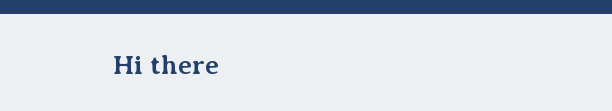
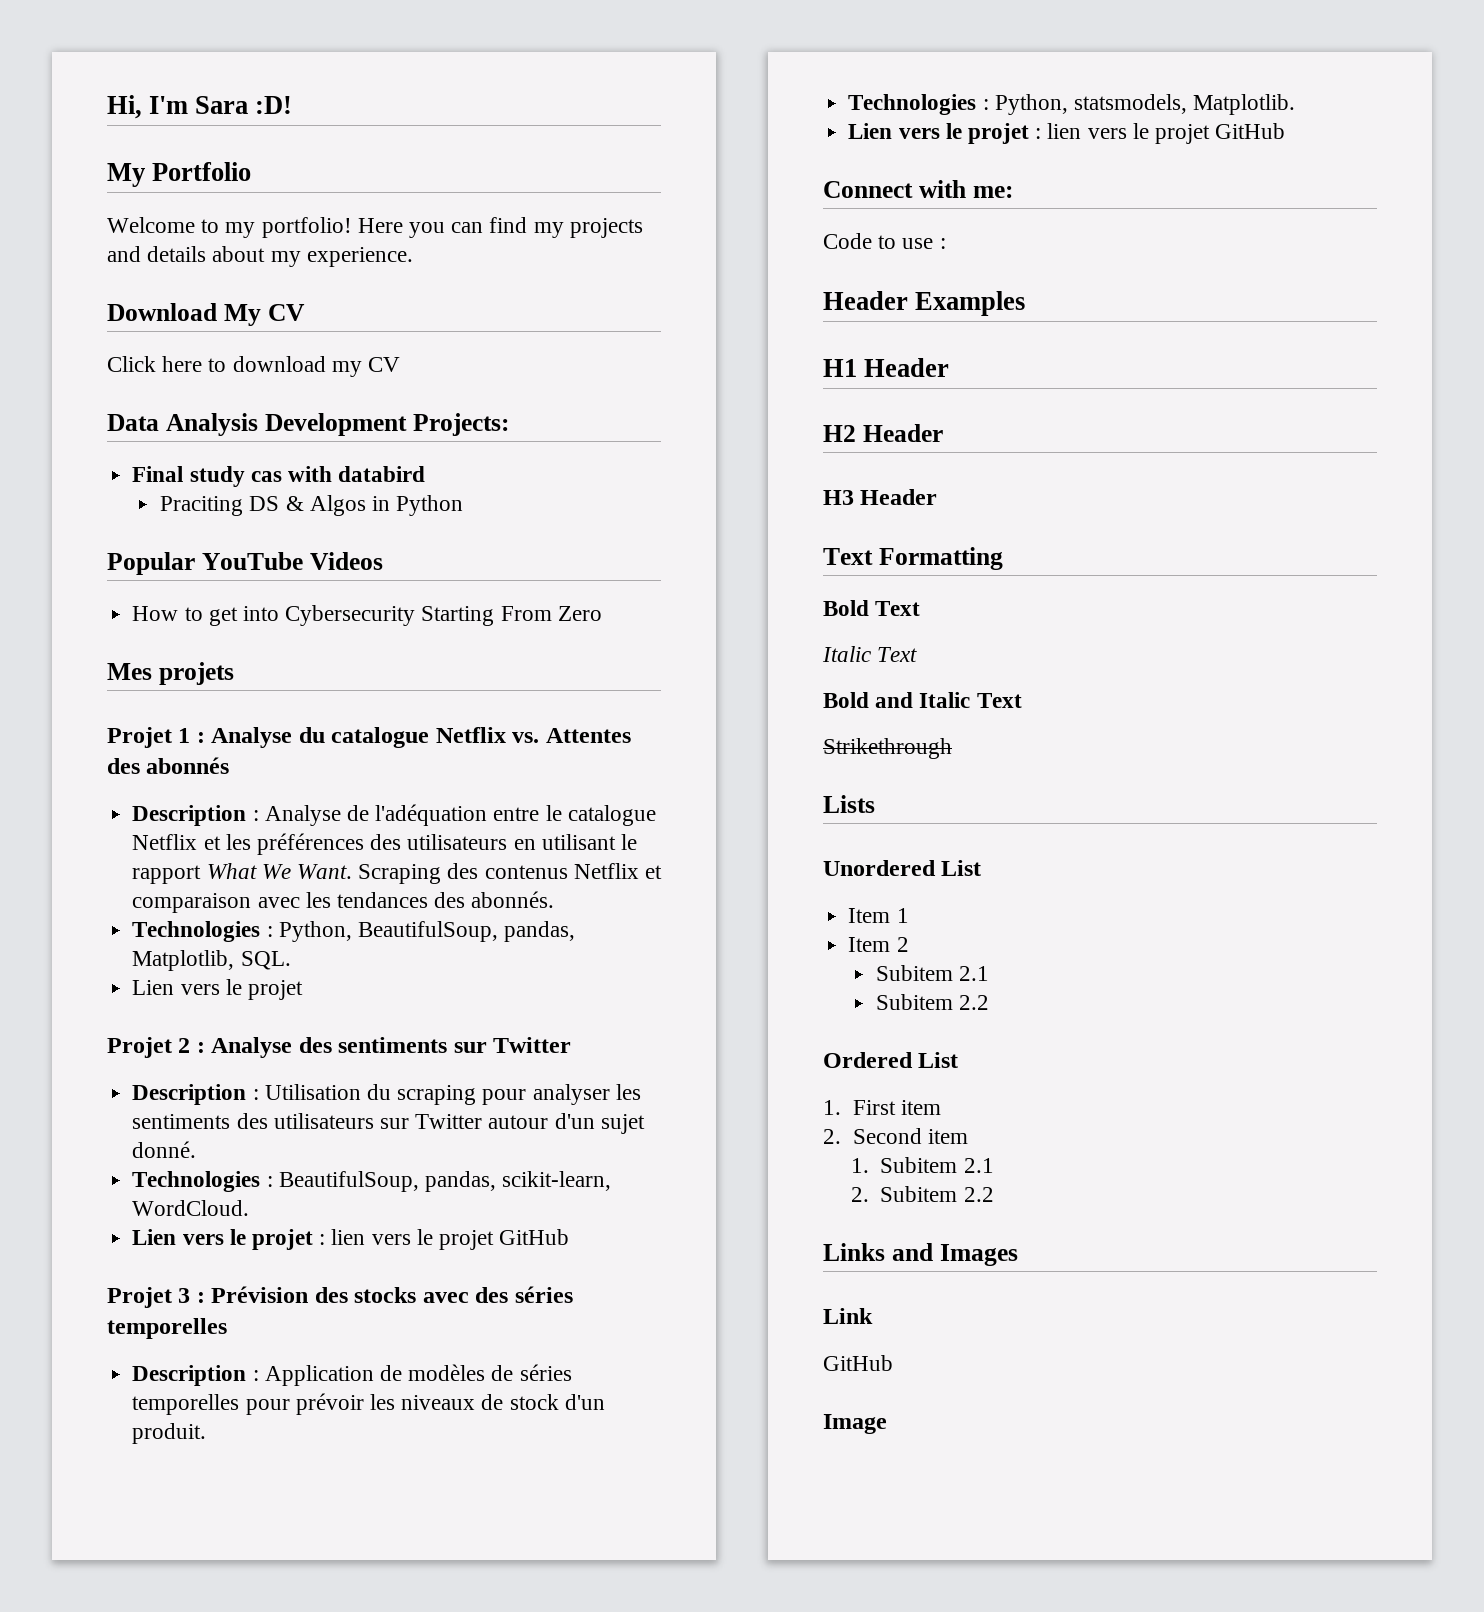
[113,55,220,74] Hi there -> [107,95,293,119] [107,162,252,187] [107,217,643,238] [107,246,413,267] [107,303,305,326] [107,356,401,377] [107,413,509,436] [132,466,426,487] [160,495,464,516] [107,552,383,575] [132,605,602,626] [107,662,234,685] [107,727,631,748] [107,757,230,774] [132,804,656,826] [132,833,637,855] [132,863,662,884] [132,891,555,913] [132,921,576,942] [132,950,291,971] [132,979,303,1000] [107,1037,572,1058] [132,1084,641,1105] [132,1113,645,1134] [132,1141,197,1158] [132,1171,612,1192] [132,1200,250,1216] [132,1229,570,1250] [107,1286,573,1308] [107,1318,227,1339] [132,1364,572,1386] [132,1393,605,1415] [132,1423,207,1444] [848,94,1296,115] [848,123,1286,144] [823,180,1013,198] [823,233,946,249] [823,291,1026,316] [823,358,950,377] [823,424,943,442] [823,489,938,505] [823,547,1003,570] [823,600,921,616] [822,646,918,662] [823,692,1022,708] [823,738,952,759] [823,795,875,813] [823,860,982,876] [848,908,909,923] [848,937,909,952] [876,965,990,981] [876,994,990,1010] [823,1052,959,1068] [823,1100,941,1115] [823,1128,968,1144] [850,1157,994,1173] [850,1186,994,1202] [823,1243,1018,1266] [823,1308,873,1324] [823,1355,893,1371] [823,1414,887,1434] Hi, I'm Sara :D! // My Portfolio // Welcome to my portfolio! Here you can find my projects and details about my experience. // Download My CV // Click here to download my CV // Data Analysis Development Projects: // Final study cas with databird // Praciting DS & Algos in Python // Popular YouTube Videos // How to get into Cybersecurity Starting From Zero // Mes projets // Projet 1 : Analyse du catalogue Netflix vs. Attentes des abonnés // Description : Analyse de l'adéquation entre le catalogue Netflix et les préférences des utilisateurs en utilisant le rapport What We Want. Scraping des contenus Netflix et comparaison avec les tendances des abonnés. // Technologies : Python, BeautifulSoup, pandas, Matplotlib, SQL. // Lien vers le projet // Projet 2 : Analyse des sentiments sur Twitter // Description : Utilisation du scraping pour analyser les sentiments des utilisateurs sur Twitter autour d'un sujet donné. // Technologies : BeautifulSoup, pandas, scikit-learn, WordCloud. // Lien vers le projet : lien vers le projet GitHub // Projet 3 : Prévision des stocks avec des séries temporelles // Description : Application de modèles de séries temporelles pour prévoir les niveaux de stock d'un produit. // Technologies : Python, statsmodels, Matplotlib. // Lien vers le projet : lien vers le projet GitHub // Connect with me: // Code to use : // Header Examples // H1 Header // H2 Header // H3 Header // Text Formatting // Bold Text // Italic Text // Bold and Italic Text // Strikethrough // Lists // Unordered List // Item 1 // Item 2 // Subitem 2.1 // Subitem 2.2 // Ordered List // 1. First item // 2. Second item // 1. Subitem 2.1 // 2. Subitem 2.2 // Links and Images // Link // GitHub // Image

